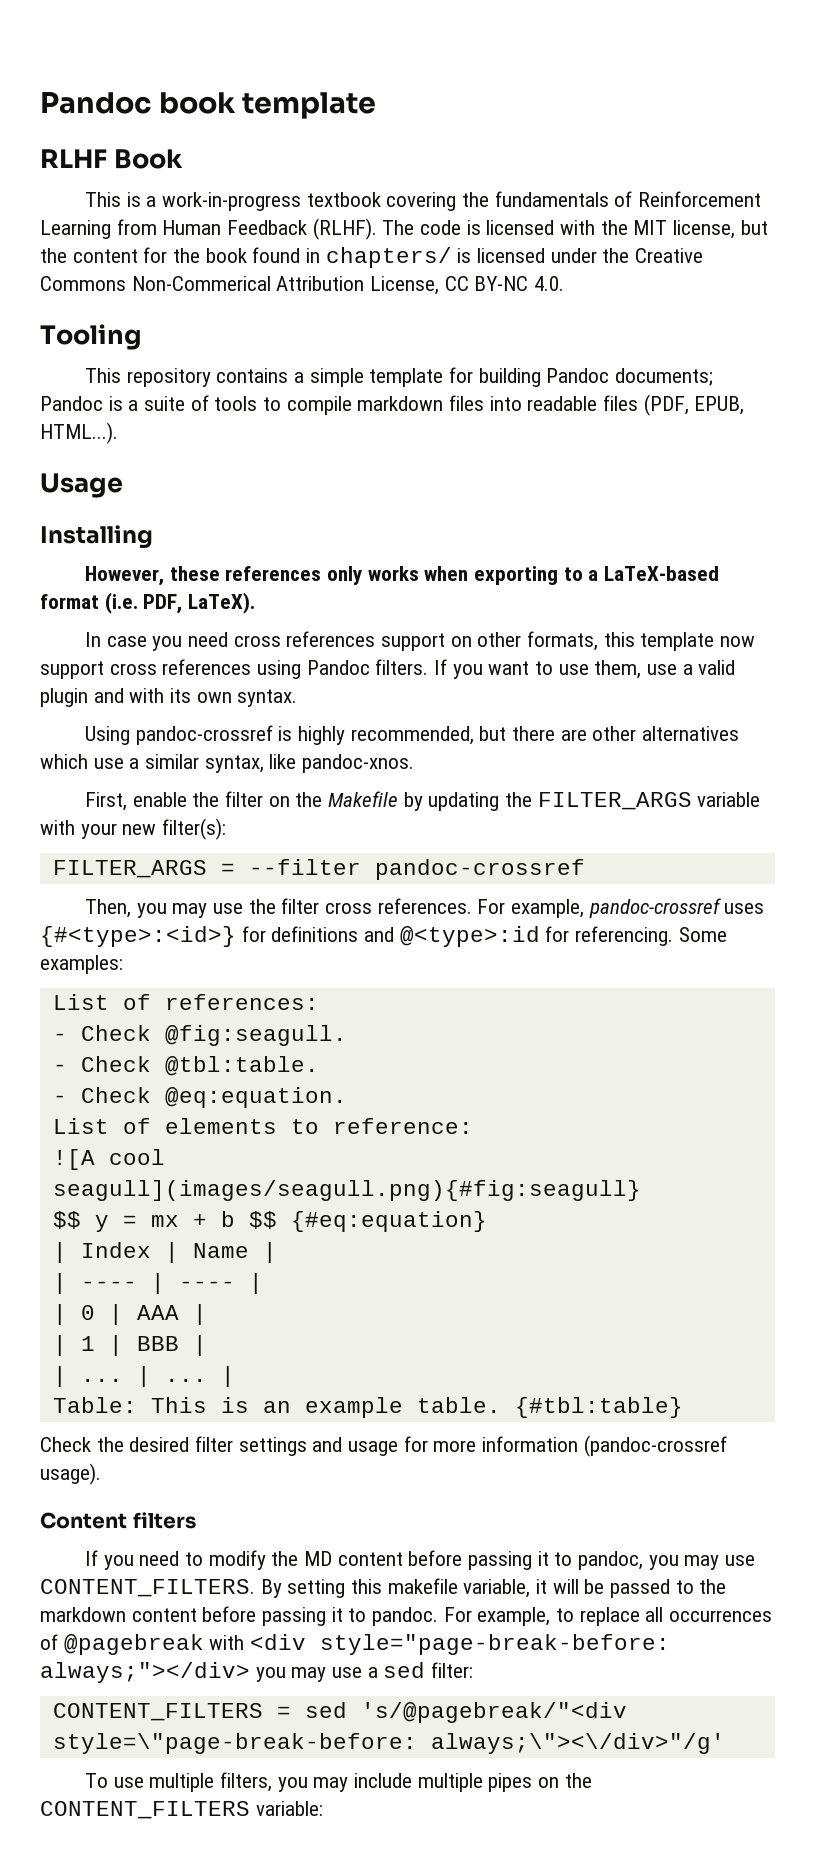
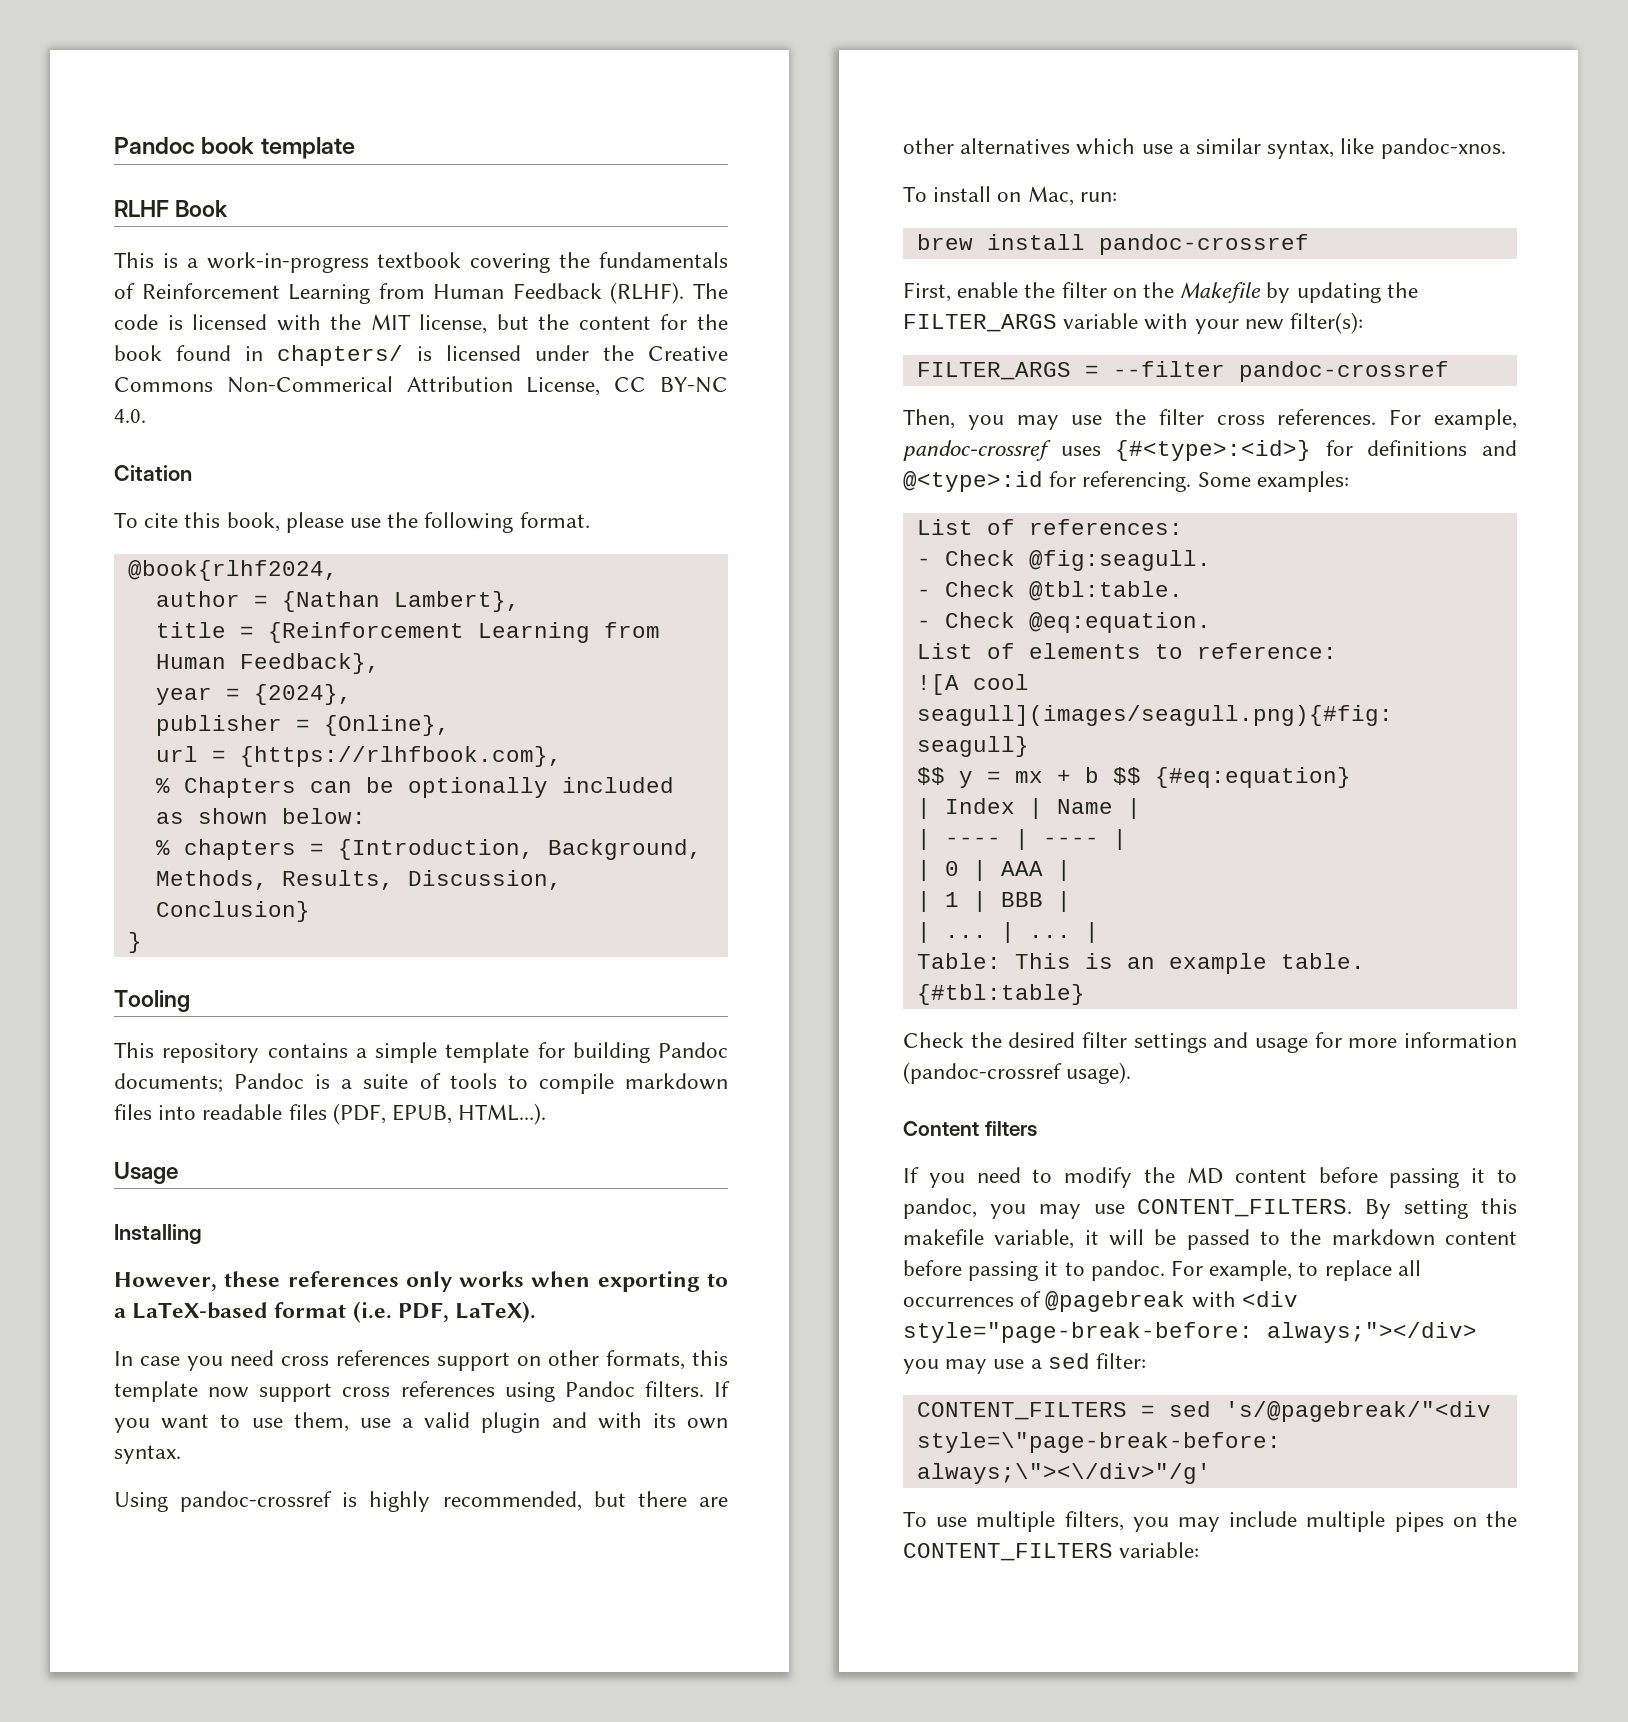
(565, 283) none -> [114,465,192,481] [114,512,590,533] [127,560,338,581] [155,591,520,612] [155,622,660,643] [155,653,380,674] [155,684,352,705] [155,715,450,736] [155,746,562,767] [155,777,674,798] [155,808,366,824] [155,839,702,860] [155,870,562,890] [155,901,310,922] [127,932,142,953] // Citation // To cite this book, please use the following format. // @book{rlhf2024, // author = {Nathan Lambert}, // title = {Reinforcement Learning from Human Feedback}, // year = {2024}, // publisher = {Online}, // url = {https://rlhfbook.com}, // % Chapters can be optionally included as shown below: // % chapters = {Introduction, Background, Methods, Results, Discussion, Conclusion} // }
(415, 763) none -> [903,186,1117,206] [916,234,1309,255] // To install on Mac, run: // brew install pandoc-crossref

